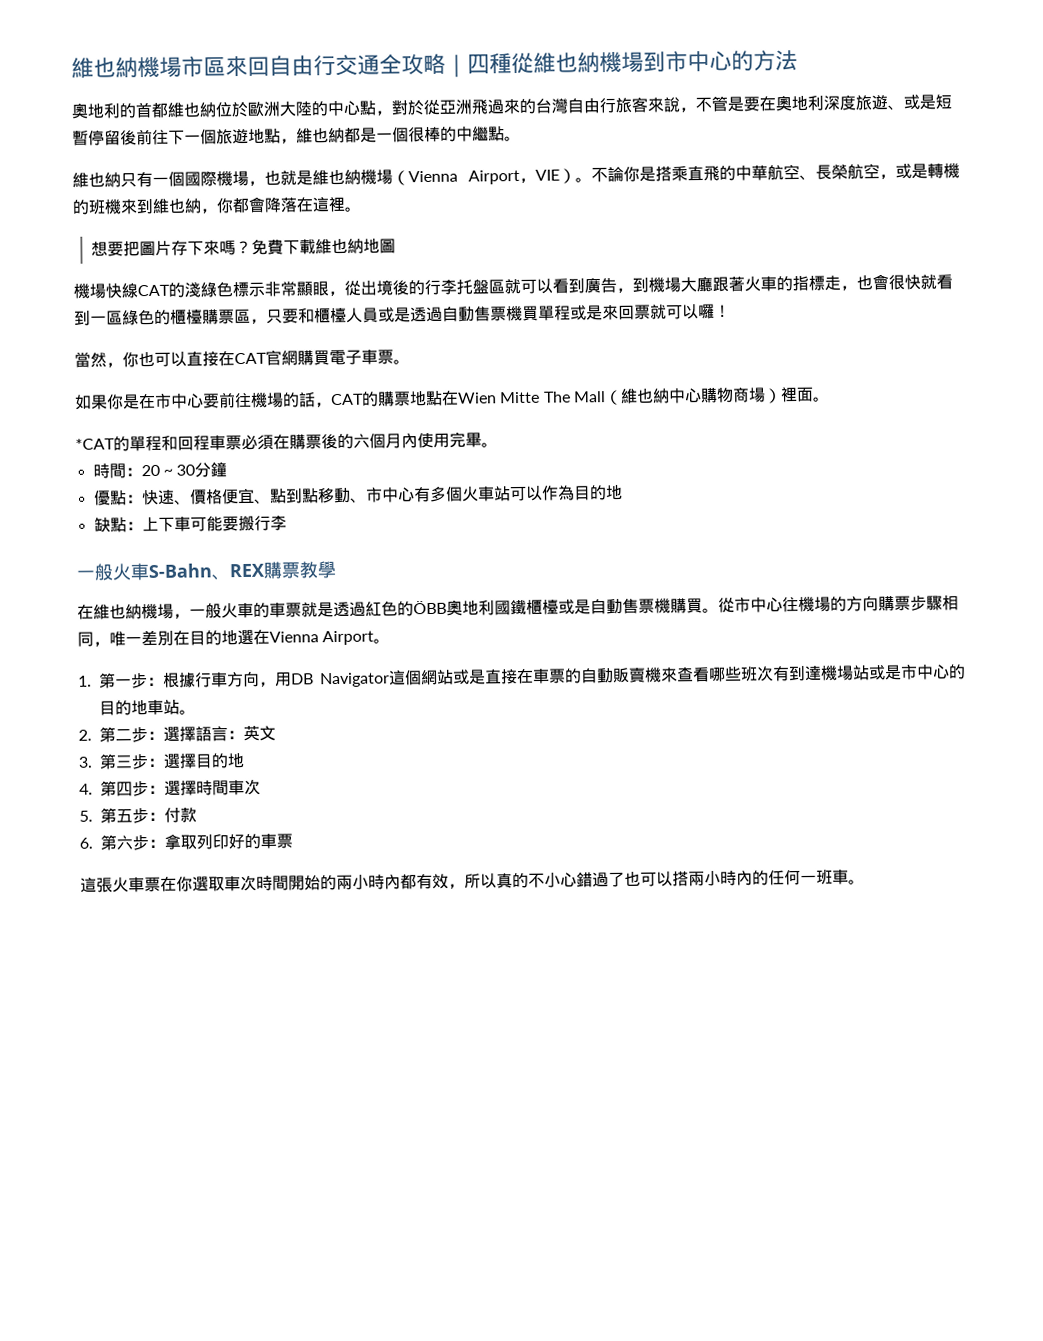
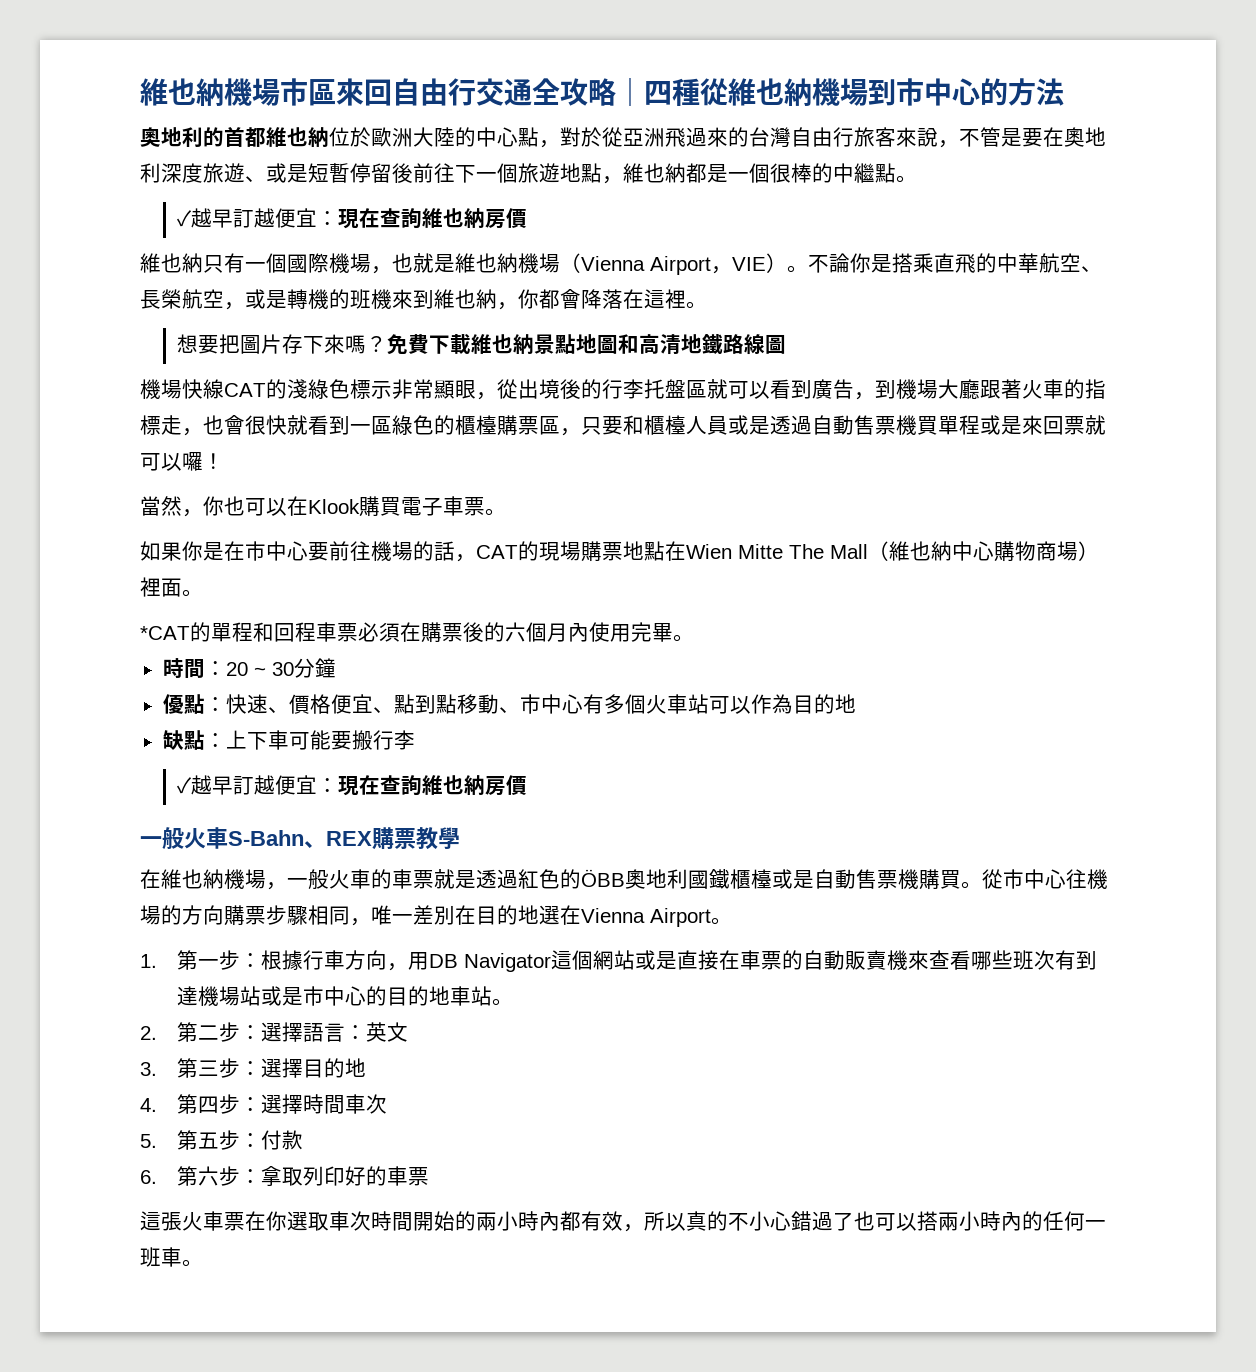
(521, 138) none -> [177,208,528,229] // ✓越早訂越便宜：現在查詢維也納房價
(364, 246) none -> [534,334,577,354] 景點
(396, 246) none -> [618,334,787,355] 和高清地鐵路線圖
[186,349,298,367] 直接在CAT官網 -> [287,496,360,516] 在Klook
(379, 399) none -> [539,541,581,561] 現場
(287, 523) none -> [177,775,528,796] // ✓越早訂越便宜：現在查詢維也納房價

